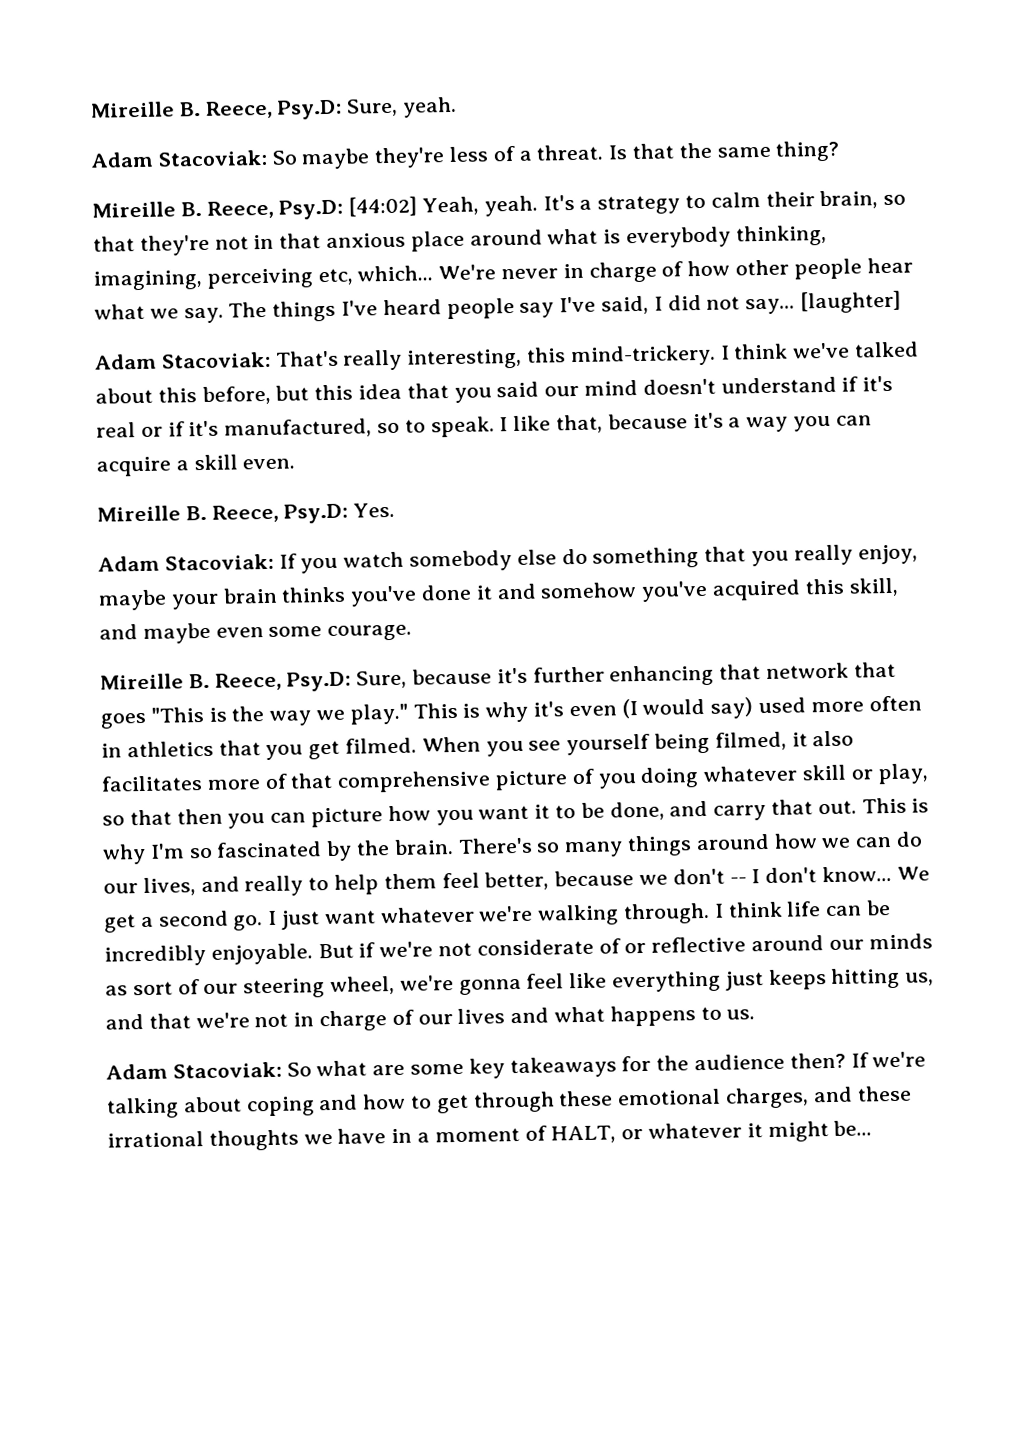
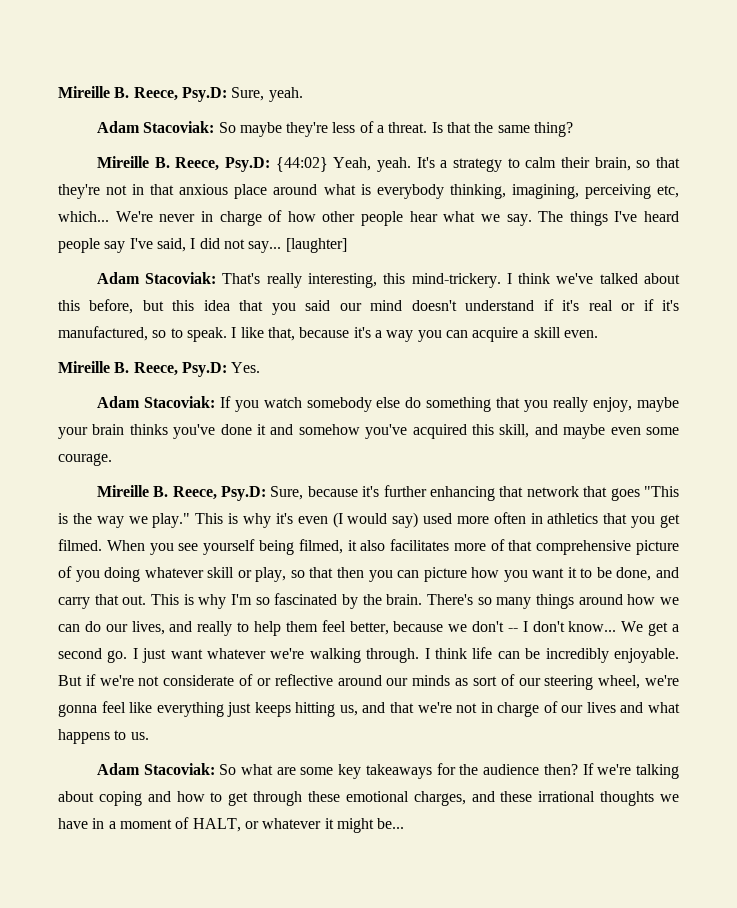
[348,196,418,217] [44:02] -> [275,157,328,172] {44:02}

